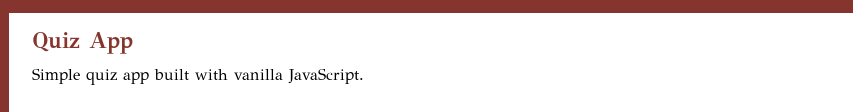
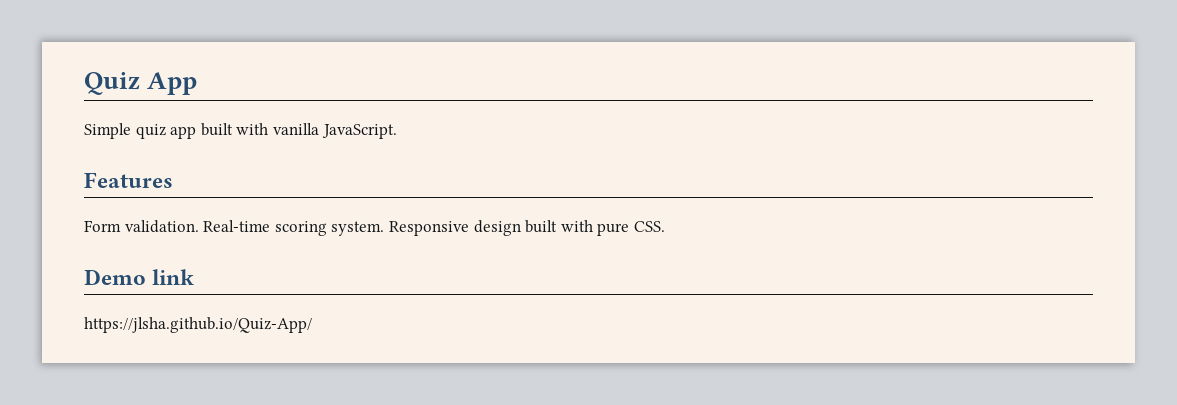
(364, 76) none -> [84,172,173,188] [84,220,665,236] [84,269,195,285] [84,317,312,333] // Features // Form validation. Real-time scoring system. Responsive design built with pure CSS. // Demo link // https://jlsha.github.io/Quiz-App/

